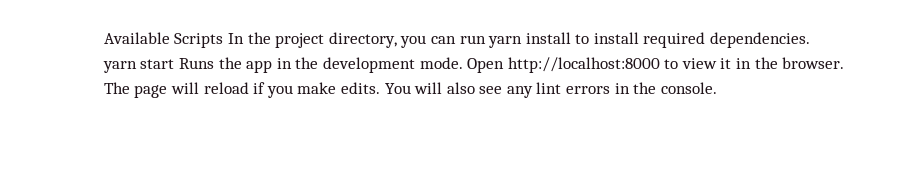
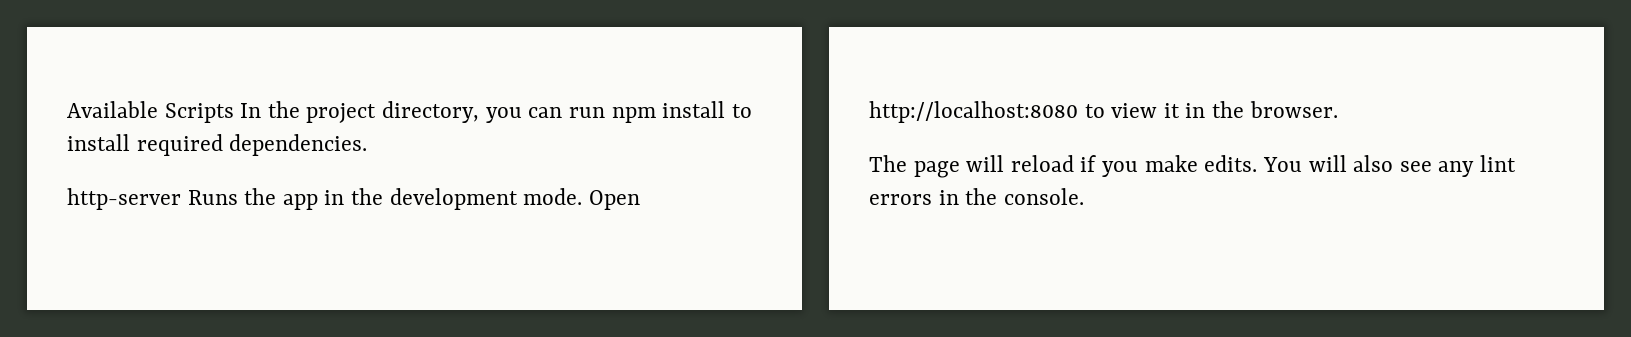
[488,36,523,48] yarn -> [611,107,656,123] npm
[102,59,175,73] yarn start -> [67,188,181,210] http-server
[507,57,660,73] http://localhost:8000 -> [869,101,1078,123] http://localhost:8080

